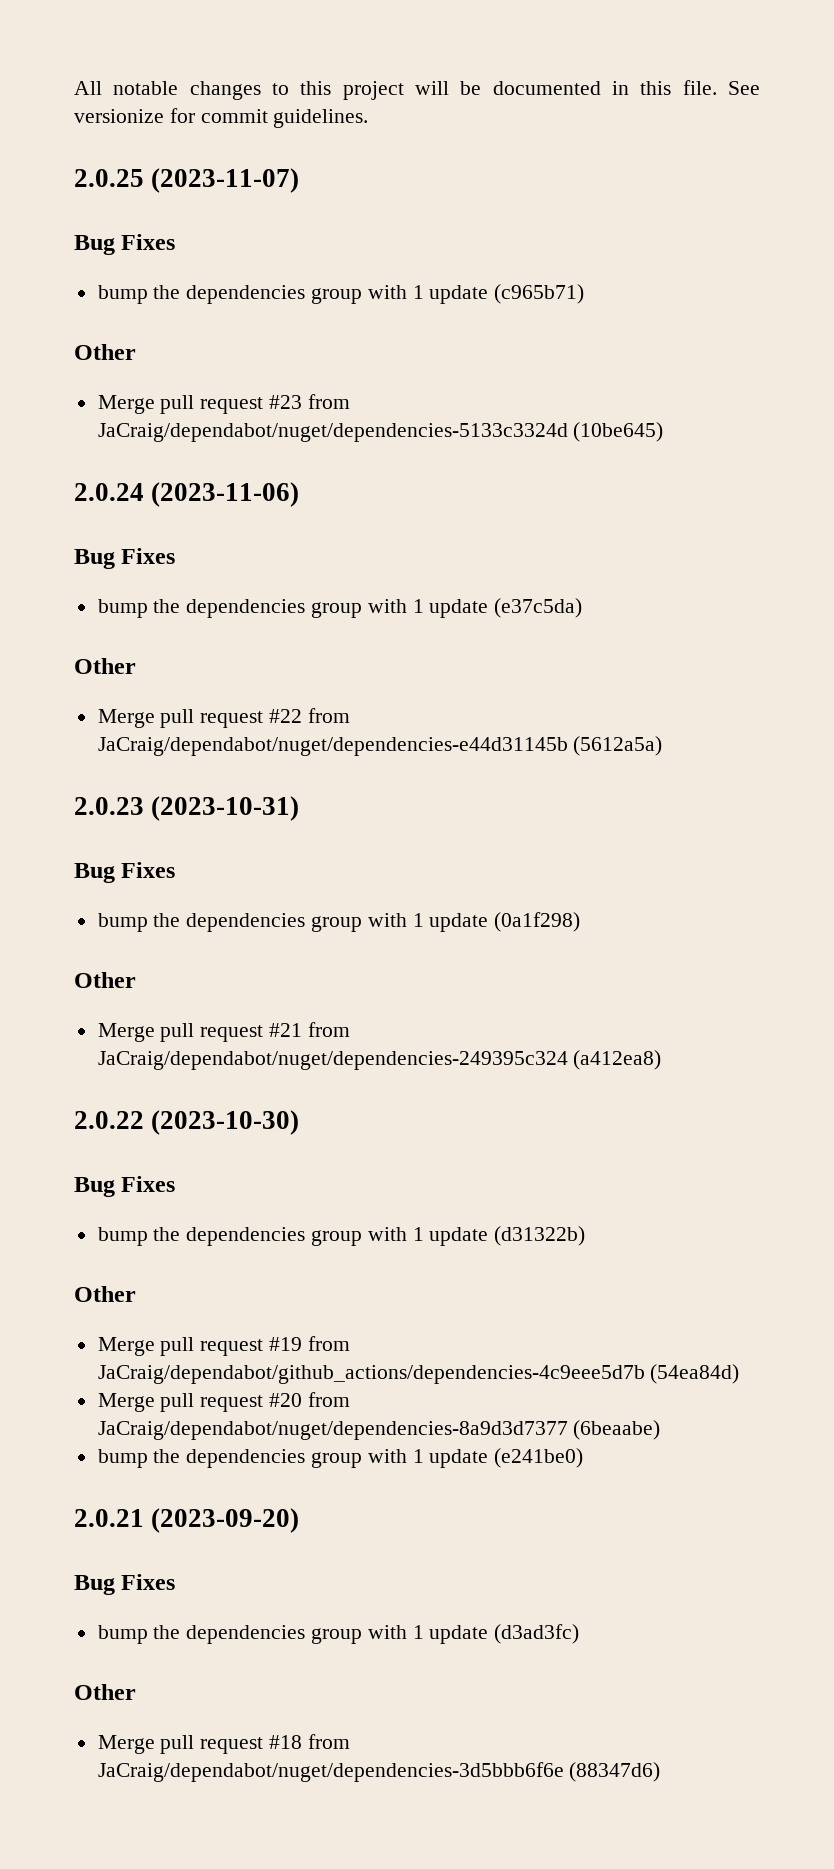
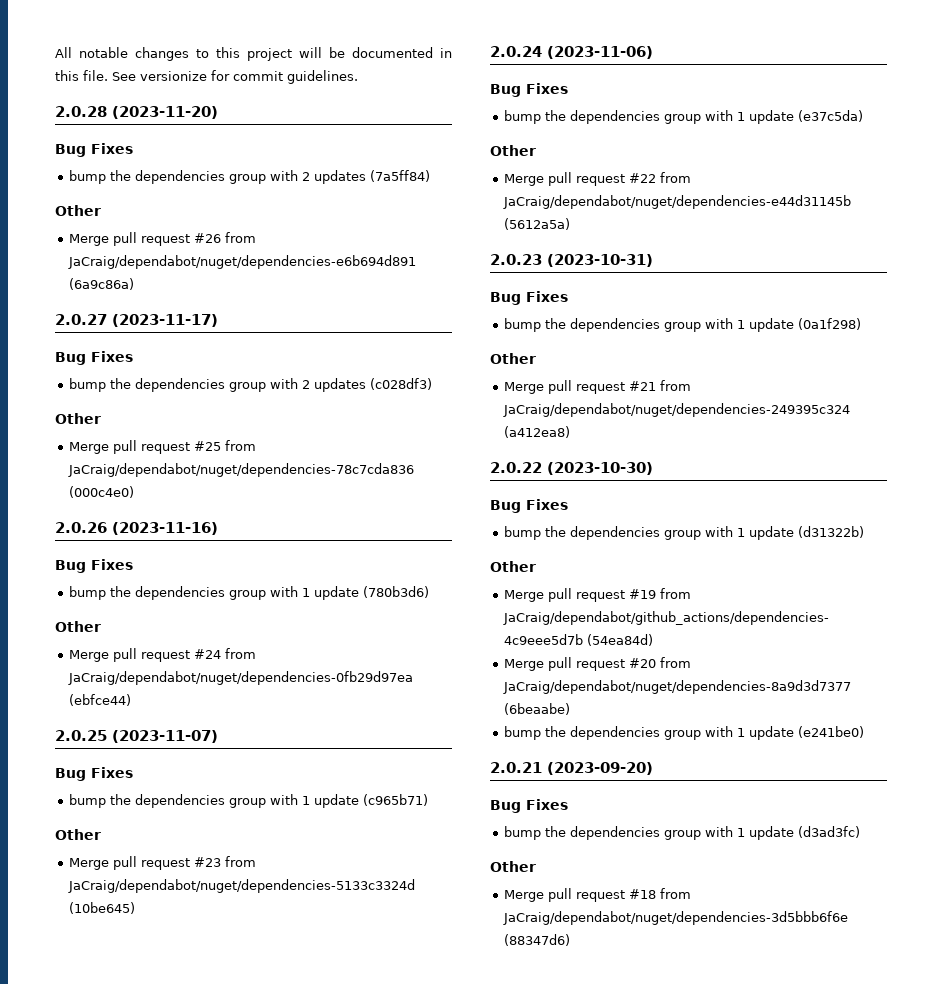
(369, 118) none -> [55,106,218,119] [55,143,133,157] [69,170,431,184] [55,205,101,216] [69,232,257,246] [68,255,417,269] [69,278,135,290] [55,314,218,327] [55,351,133,365] [69,378,433,392] [55,413,101,424] [69,440,257,454] [68,463,415,477] [69,486,135,498] [55,522,218,535] [55,559,133,573] [69,586,430,600] [55,621,101,632] [69,648,257,662] [68,671,414,685] [69,694,132,706] // 2.0.28 (2023-11-20) // Bug Fixes // bump the dependencies group with 2 updates (7a5ff84) // Other // Merge pull request #26 from JaCraig/dependabot/nuget/dependencies-e6b694d891 (6a9c86a) // 2.0.27 (2023-11-17) // Bug Fixes // bump the dependencies group with 2 updates (c028df3) // Other // Merge pull request #25 from JaCraig/dependabot/nuget/dependencies-78c7cda836 (000c4e0) // 2.0.26 (2023-11-16) // Bug Fixes // bump the dependencies group with 1 update (780b3d6) // Other // Merge pull request #24 from JaCraig/dependabot/nuget/dependencies-0fb29d97ea (ebfce44)

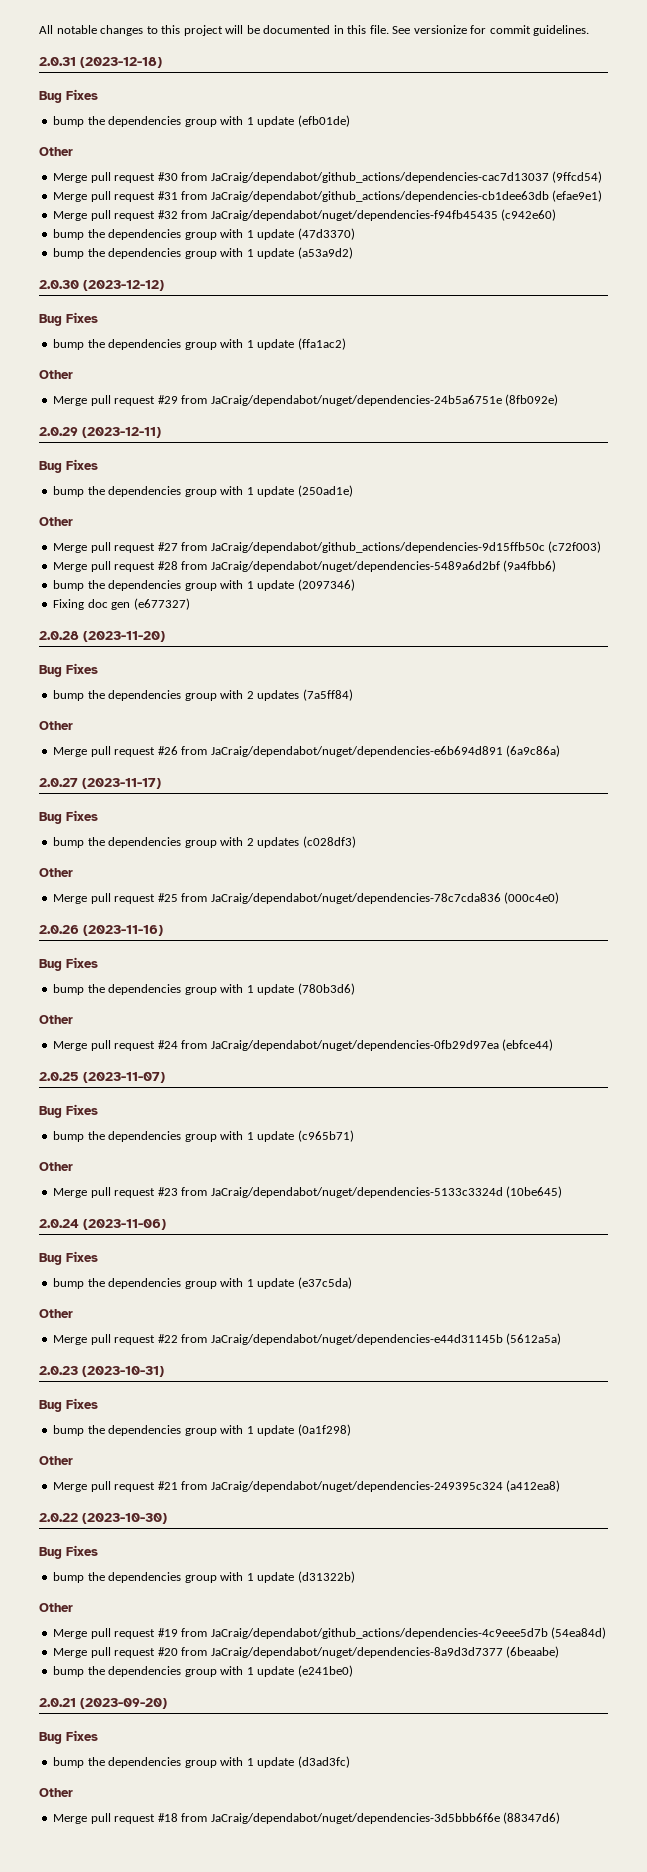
(358, 77) none -> [39,57,162,68] [39,89,98,103] [53,115,350,127] [39,147,73,156] [53,171,603,183] [53,190,603,202] [53,209,557,221] [53,228,355,240] [53,247,353,259] [39,280,164,291] [39,312,98,326] [53,338,346,350] [39,370,73,379] [53,394,559,406] [39,427,161,438] [39,459,98,473] [53,485,353,497] [39,517,73,526] [53,541,602,553] [53,560,557,572] [53,579,355,591] [53,598,190,610] // 2.0.31 (2023-12-18) // Bug Fixes // bump the dependencies group with 1 update (efb01de) // Other // Merge pull request #30 from JaCraig/dependabot/github_actions/dependencies-cac7d13037 (9ffcd54) // Merge pull request #31 from JaCraig/dependabot/github_actions/dependencies-cb1dee63db (efae9e1) // Merge pull request #32 from JaCraig/dependabot/nuget/dependencies-f94fb45435 (c942e60) // bump the dependencies group with 1 update (47d3370) // bump the dependencies group with 1 update (a53a9d2) // 2.0.30 (2023-12-12) // Bug Fixes // bump the dependencies group with 1 update (ffa1ac2) // Other // Merge pull request #29 from JaCraig/dependabot/nuget/dependencies-24b5a6751e (8fb092e) // 2.0.29 (2023-12-11) // Bug Fixes // bump the dependencies group with 1 update (250ad1e) // Other // Merge pull request #27 from JaCraig/dependabot/github_actions/dependencies-9d15ffb50c (c72f003) // Merge pull request #28 from JaCraig/dependabot/nuget/dependencies-5489a6d2bf (9a4fbb6) // bump the dependencies group with 1 update (2097346) // Fixing doc gen (e677327)

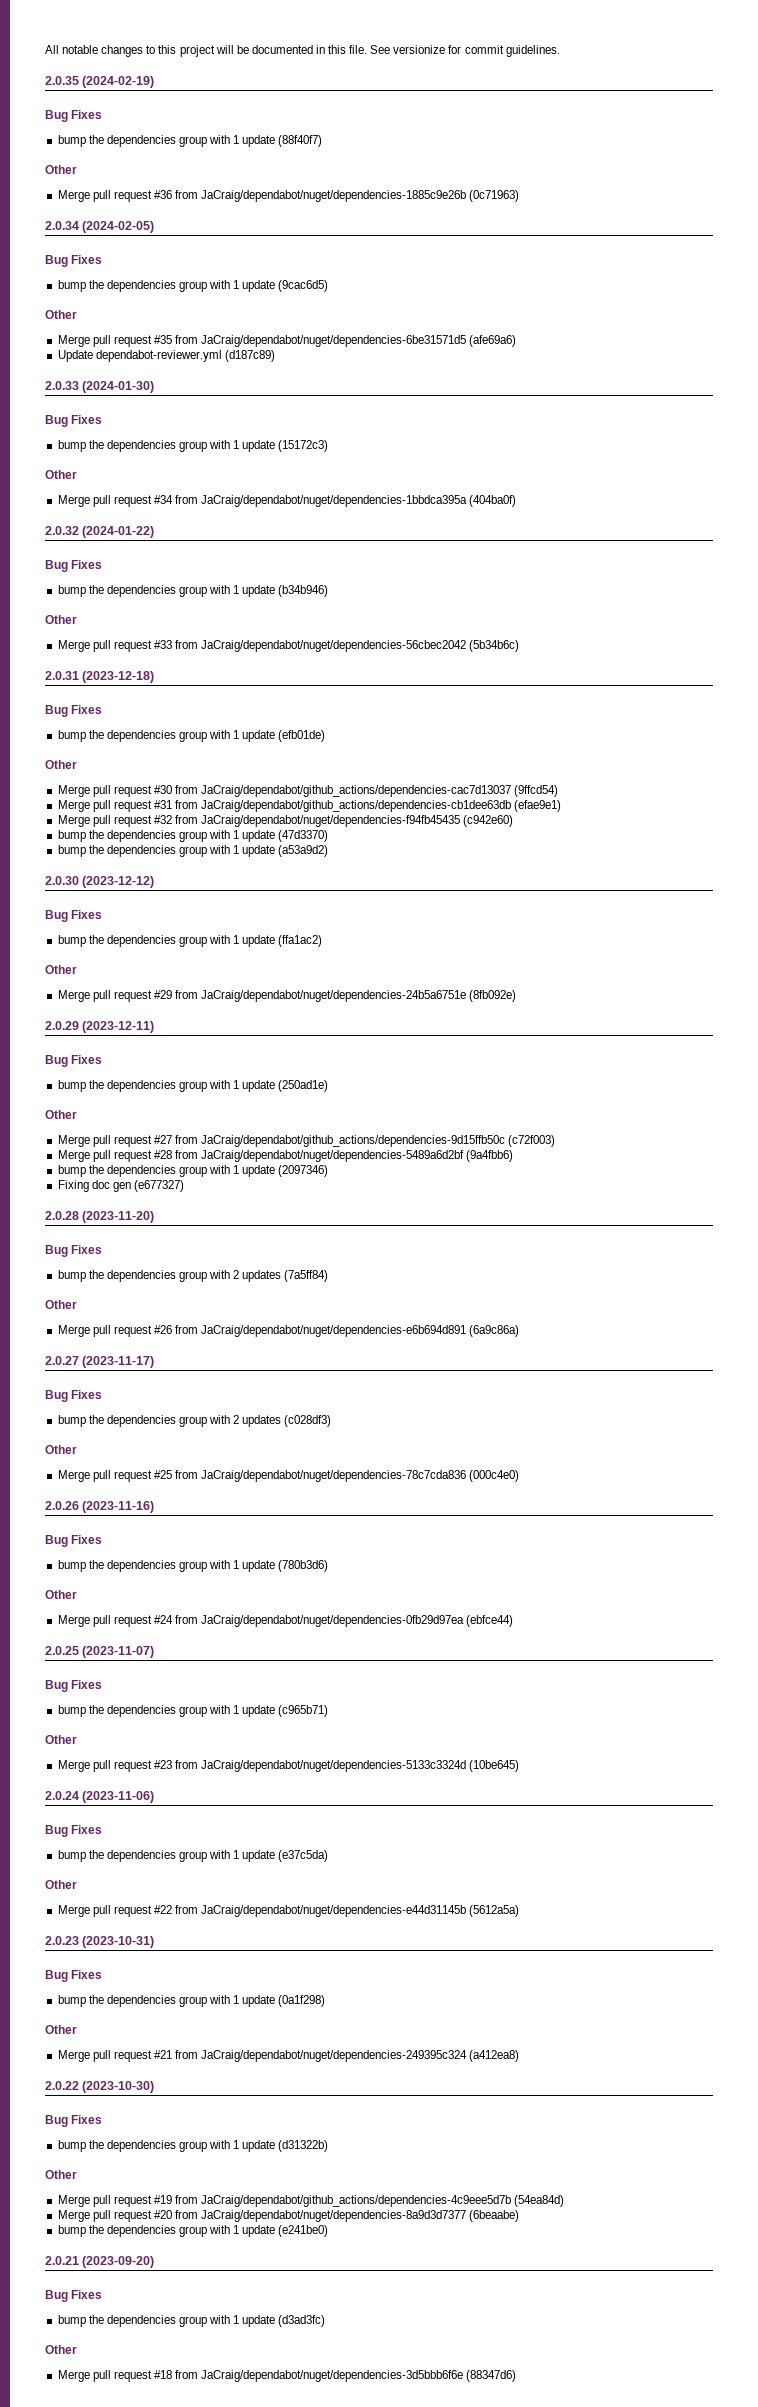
(590, 30) none -> [45,76,155,88] [45,110,103,122] [57,135,323,147] [45,165,77,174] [57,190,520,202] [45,221,155,233] [45,255,103,267] [57,280,329,292] [45,310,77,319] [57,335,517,347] [57,350,275,362] [45,381,155,393] [45,415,103,427] [57,440,329,452] [45,470,77,479] [57,495,517,507] [45,526,155,538] [45,560,103,572] [57,585,329,597] [45,615,77,624] [57,640,520,652] // 2.0.35 (2024-02-19) // Bug Fixes // bump the dependencies group with 1 update (88f40f7) // Other // Merge pull request #36 from JaCraig/dependabot/nuget/dependencies-1885c9e26b (0c71963) // 2.0.34 (2024-02-05) // Bug Fixes // bump the dependencies group with 1 update (9cac6d5) // Other // Merge pull request #35 from JaCraig/dependabot/nuget/dependencies-6be31571d5 (afe69a6) // Update dependabot-reviewer.yml (d187c89) // 2.0.33 (2024-01-30) // Bug Fixes // bump the dependencies group with 1 update (15172c3) // Other // Merge pull request #34 from JaCraig/dependabot/nuget/dependencies-1bbdca395a (404ba0f) // 2.0.32 (2024-01-22) // Bug Fixes // bump the dependencies group with 1 update (b34b946) // Other // Merge pull request #33 from JaCraig/dependabot/nuget/dependencies-56cbec2042 (5b34b6c)

